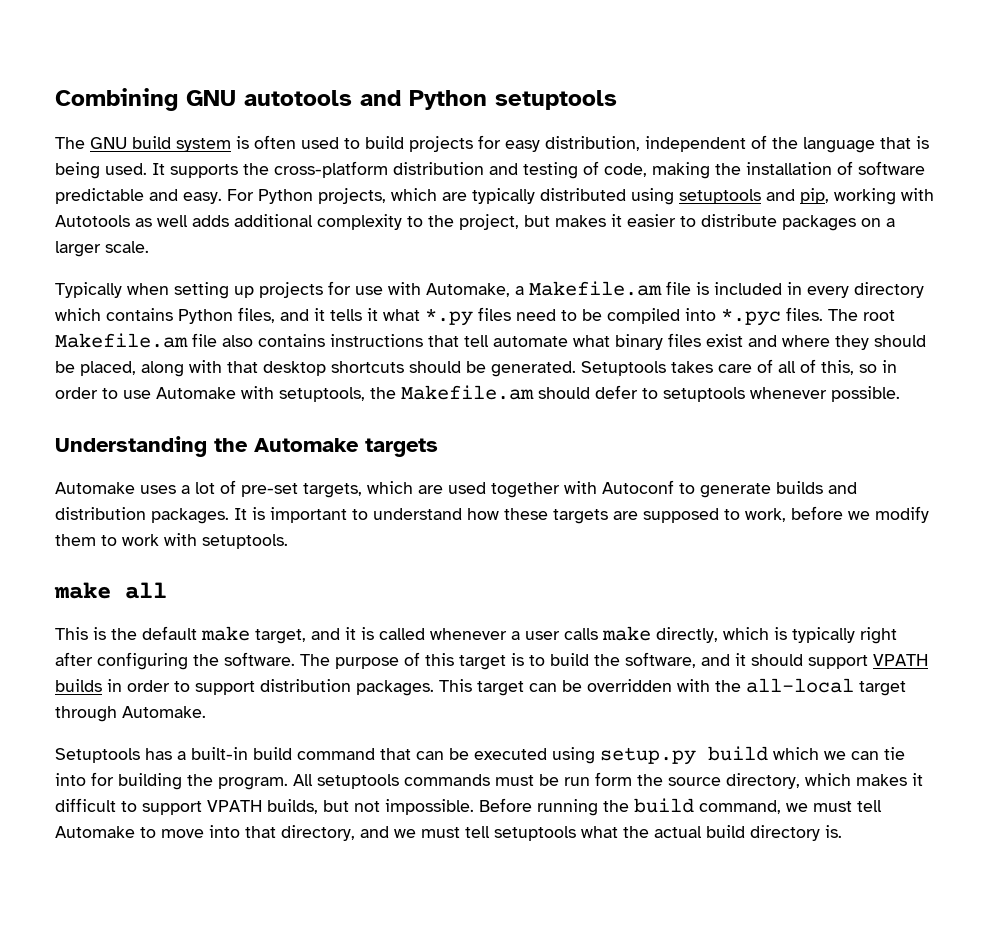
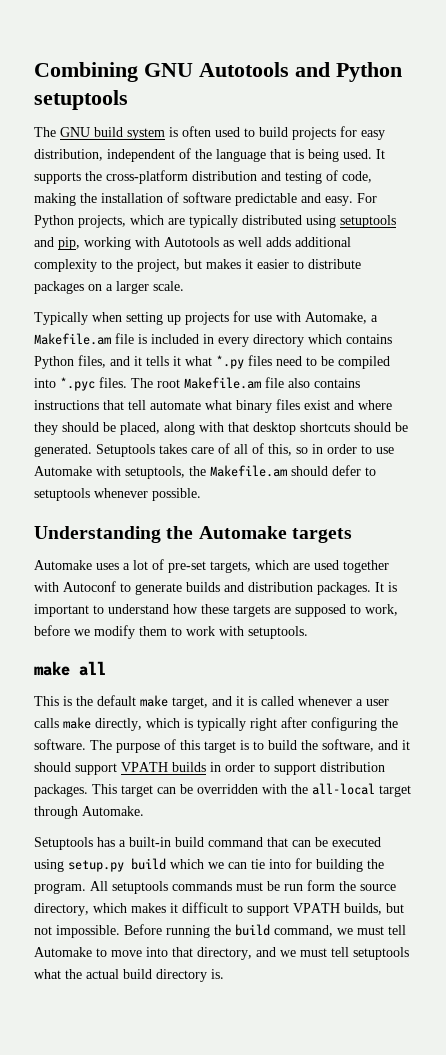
[244,90,352,106] autotools -> [199,62,289,77] Autotools

